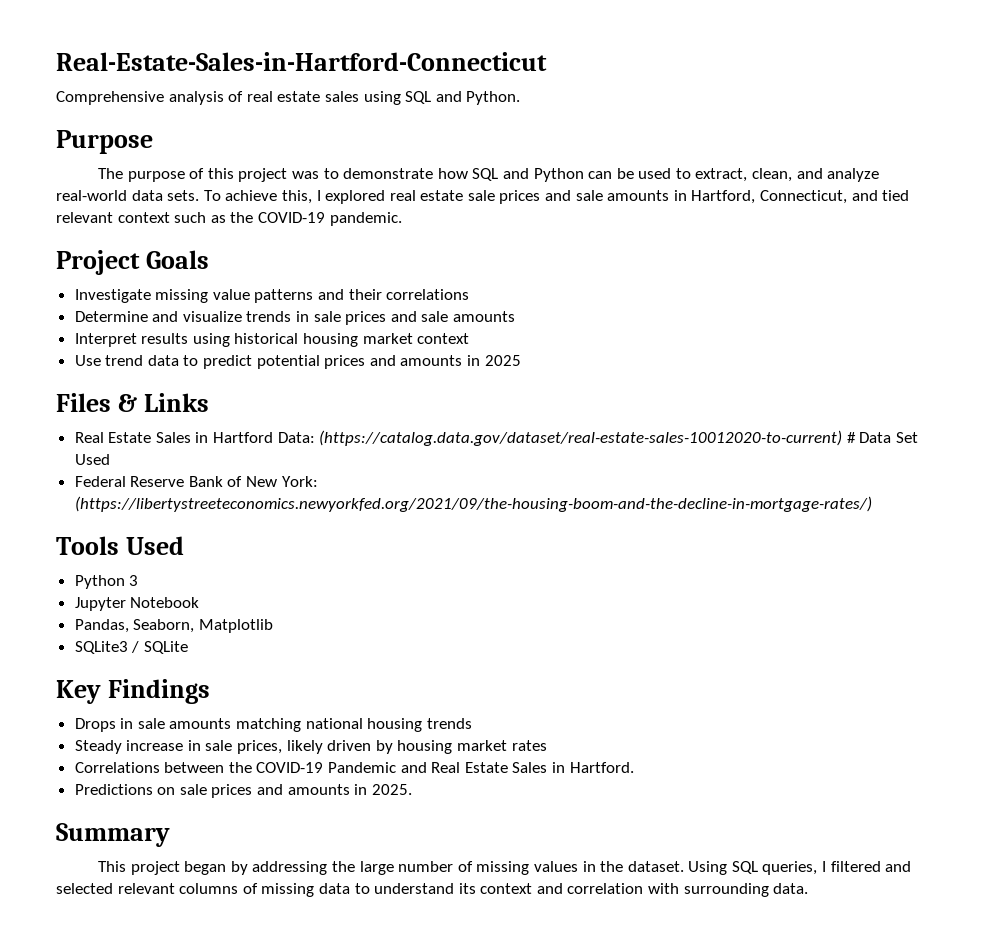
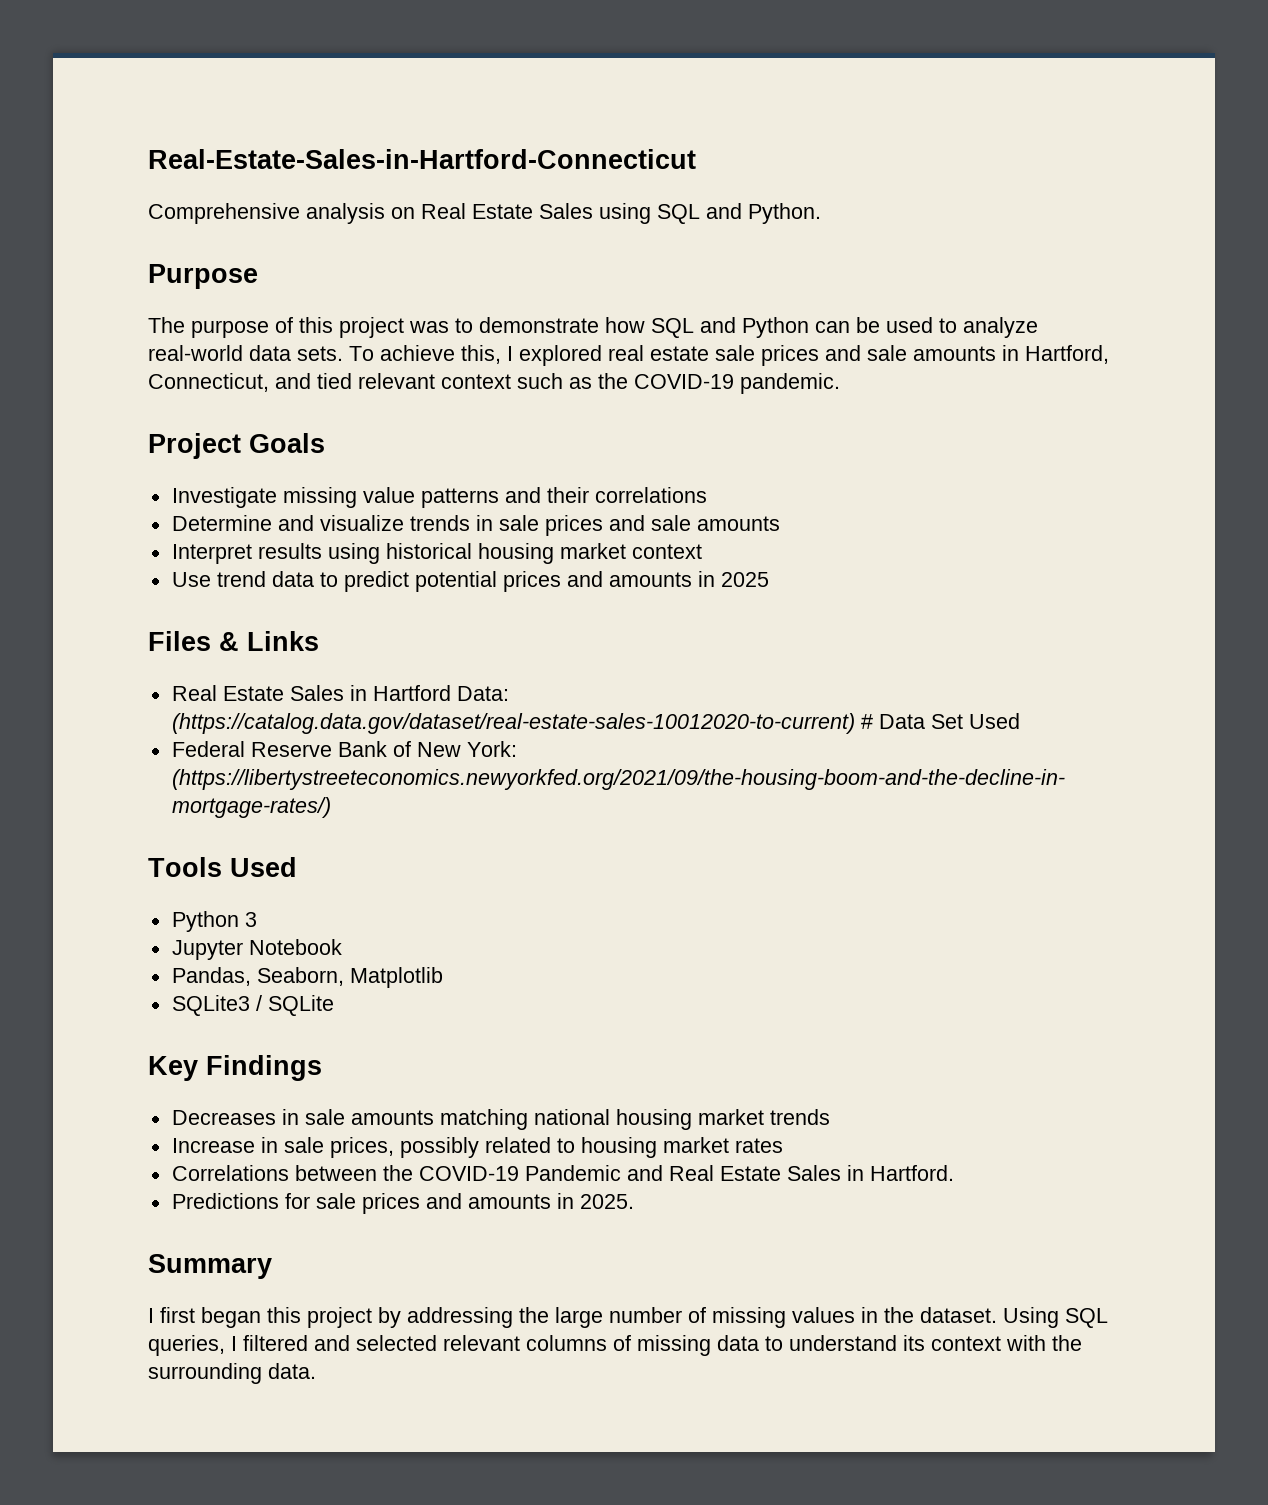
[228,91,359,102] of real estate sales -> [391,203,593,219] on Real Estate Sales
[695,168,823,182] extract, clean, and -> (957, 325) none
[74,718,116,732] Drops -> [171,1110,276,1125] Decreases
(423, 725) none -> [697,1109,764,1125] market
[74,740,184,754] Steady increase -> [171,1138,255,1153] Increase
[286,740,393,754] likely driven by -> [399,1137,575,1158] possibly related to
[157,787,176,795] on -> [284,1193,310,1209] for
[98,861,227,875] This project began -> [148,1307,372,1328] I first began this project
[536,883,680,894] and correlation with -> [1006,1335,1082,1351] with the

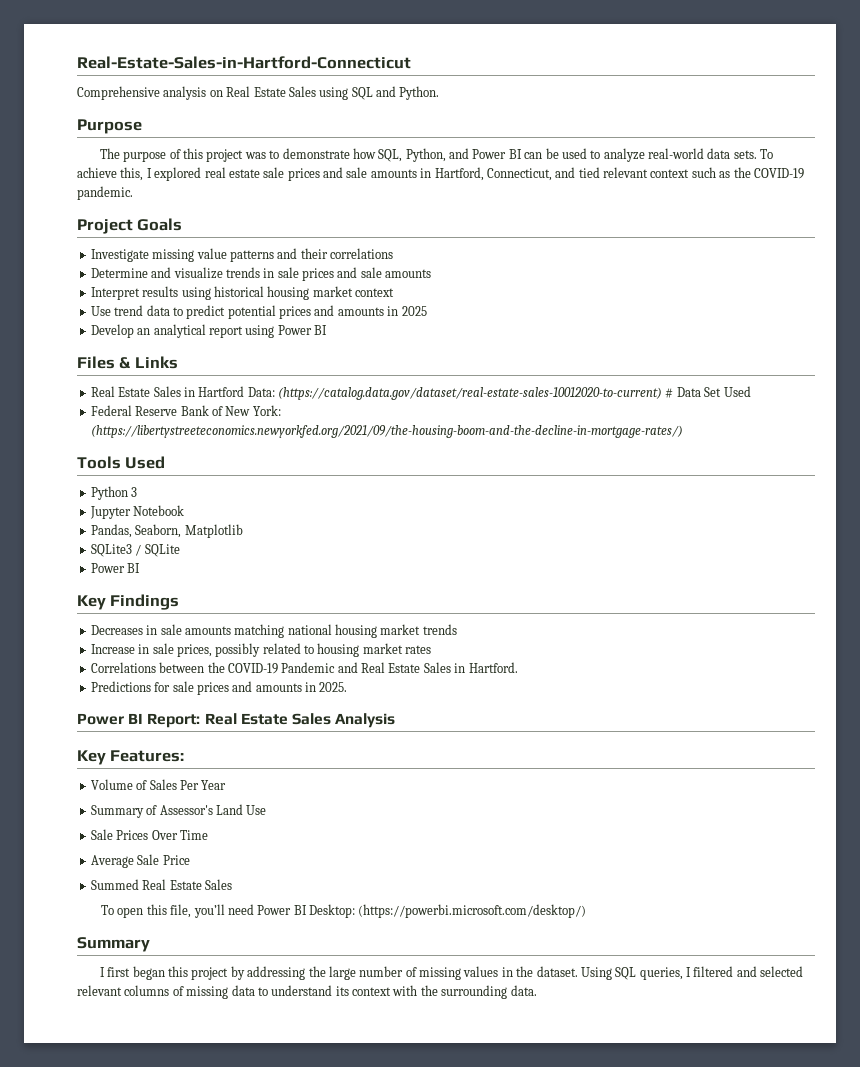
[651,317,809,338] SQL and Python -> [378,148,522,162] SQL, Python, and Power BI
(769, 579) none -> [90,324,327,338] // Develop an analytical report using Power BI
(334, 1005) none -> [90,563,141,573] // Power BI
(634, 1201) none -> [77,713,396,728] [77,750,185,765] [90,779,227,790] [90,804,267,818] [90,829,208,840] [90,854,190,868] [90,879,232,890] [101,904,587,918] // Power BI Report: Real Estate Sales Analysis // Key Features: // Volume of Sales Per Year // Summary of Assessor's Land Use // Sale Prices Over Time // Average Sale Price // Summed Real Estate Sales // To open this file, you’ll need Power BI Desktop: (https://powerbi.microsoft.com/desktop/)

